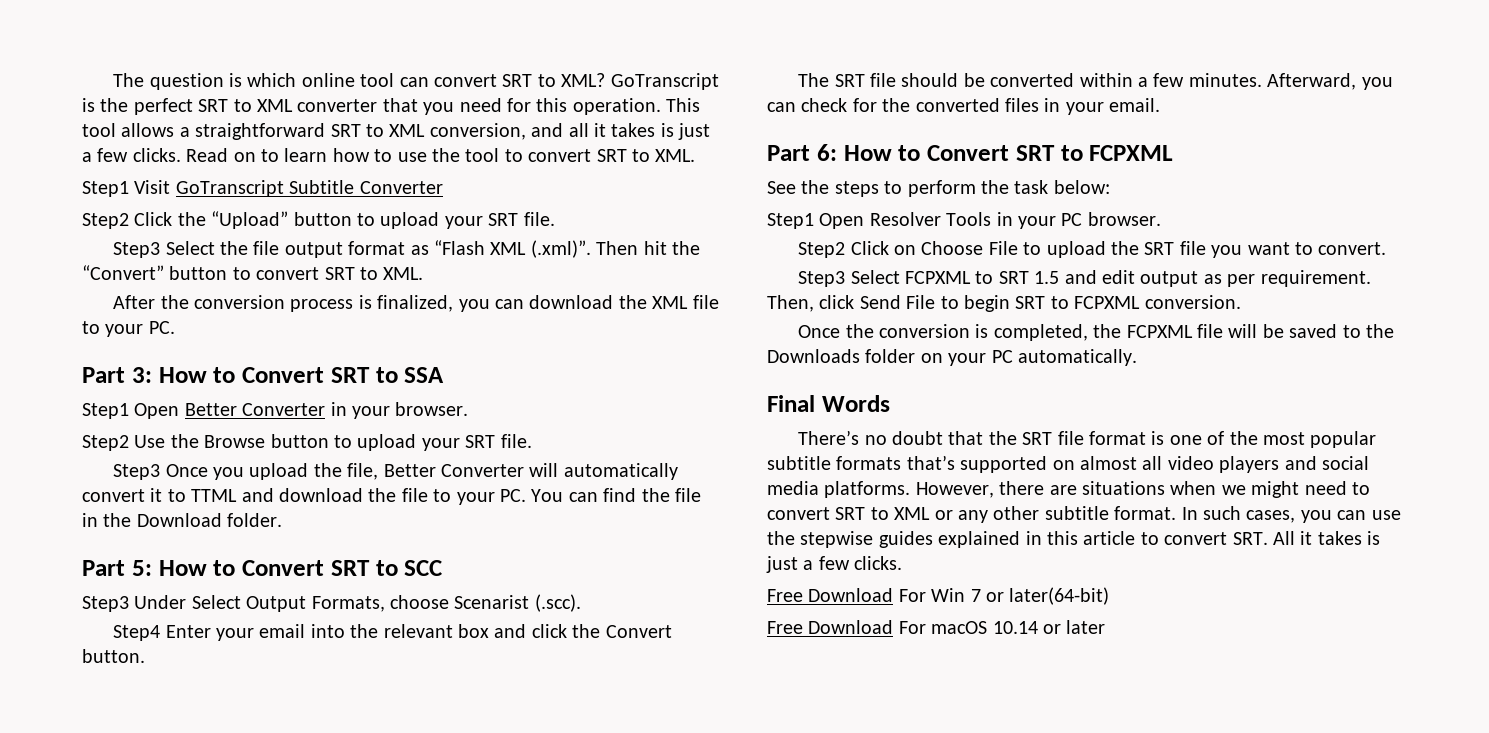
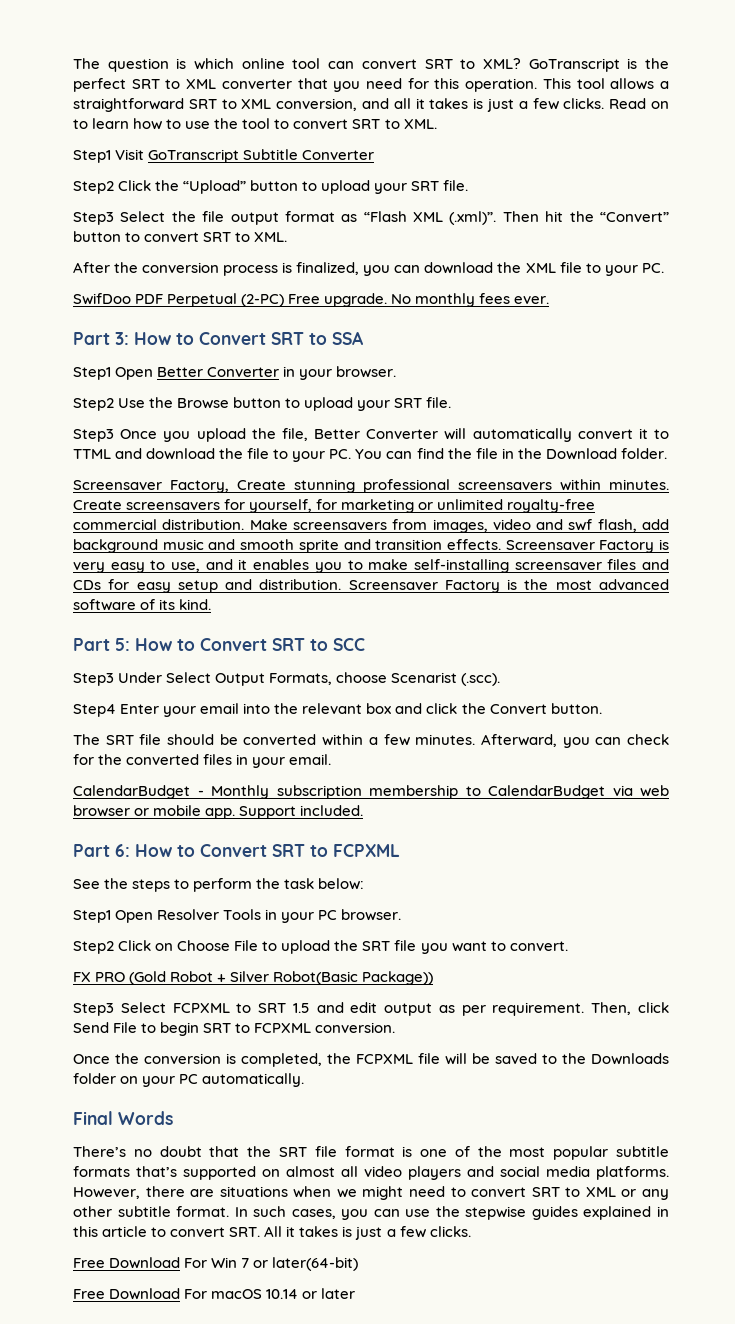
(175, 327) none -> [73,293,550,307] // SwifDoo PDF Perpetual (2-PC) Free upgrade. No monthly fees ever.
(283, 520) none -> [73,479,669,493] [73,499,596,513] [73,519,669,533] [73,539,669,553] [73,559,670,573] [73,579,669,593] [73,599,212,611] // Screensaver Factory, Create stunning professional screensavers within minutes. Create screensavers for yourself, for marketing or unlimited royalty-free commercial distribution. Make screensavers from images, video and swf flash, add background music and smooth sprite and transition effects. Screensaver Factory is very easy to use, and it enables you to make self-installing screensaver files and CDs for easy setup and distribution. Screensaver Factory is the most advanced software of its kind.
(1161, 105) none -> [73,785,669,799] [73,805,364,819] // CalendarBudget - Monthly subscription membership to CalendarBudget via web browser or mobile app. Support included.
(1387, 248) none -> [73,971,434,985] // FX PRO (Gold Robot + Silver Robot(Basic Package))

